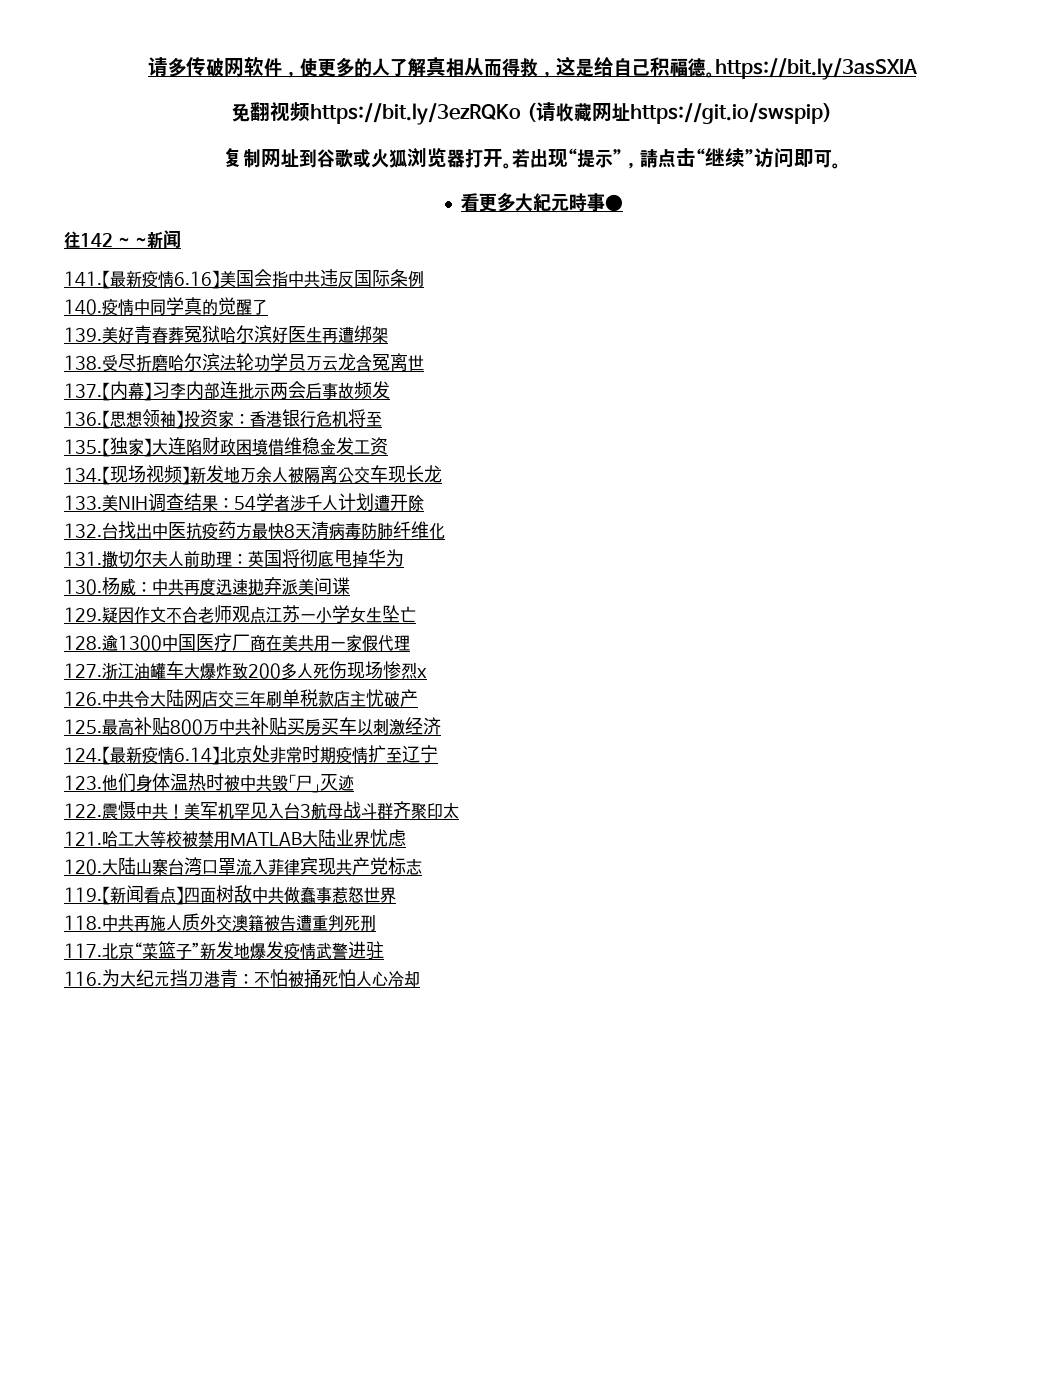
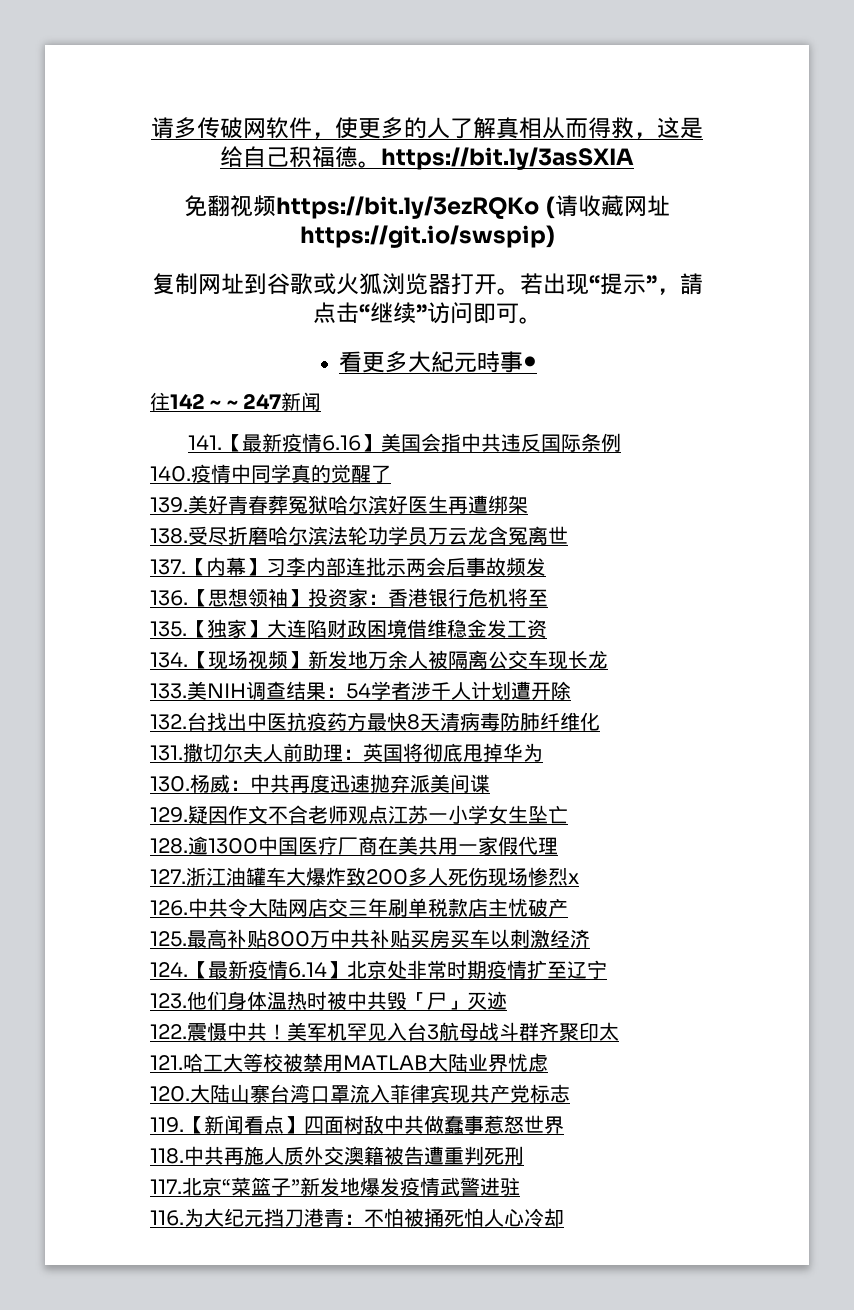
(147, 241) none -> [243,393,282,409] 247

